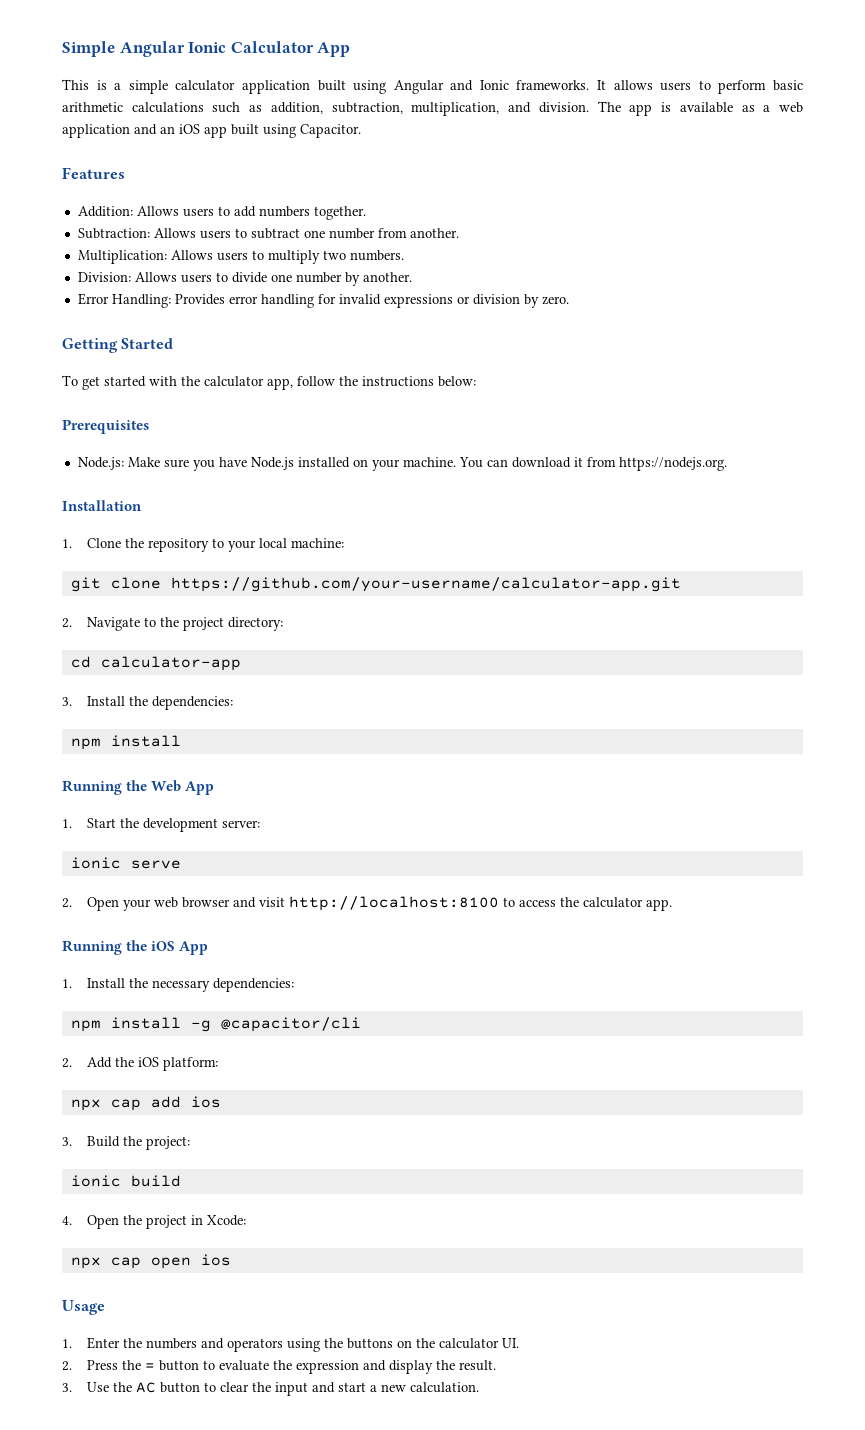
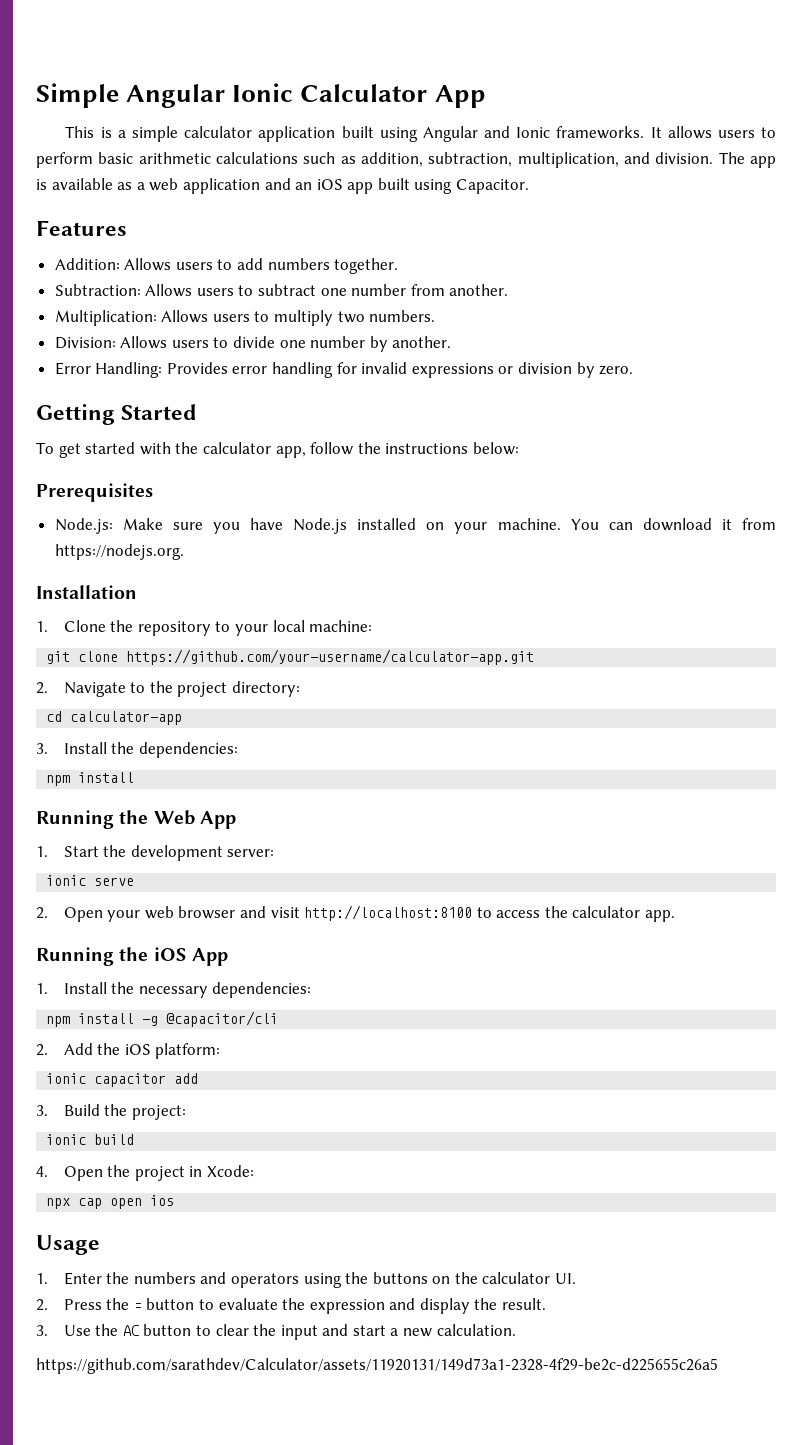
[70,1096,221,1111] npx cap add ios -> [46,1073,199,1087] ionic capacitor add
(479, 1387) none -> [36,1358,718,1374] // https://github.com/sarathdev/Calculator/assets/11920131/149d73a1-2328-4f29-be2c-d225655c26a5

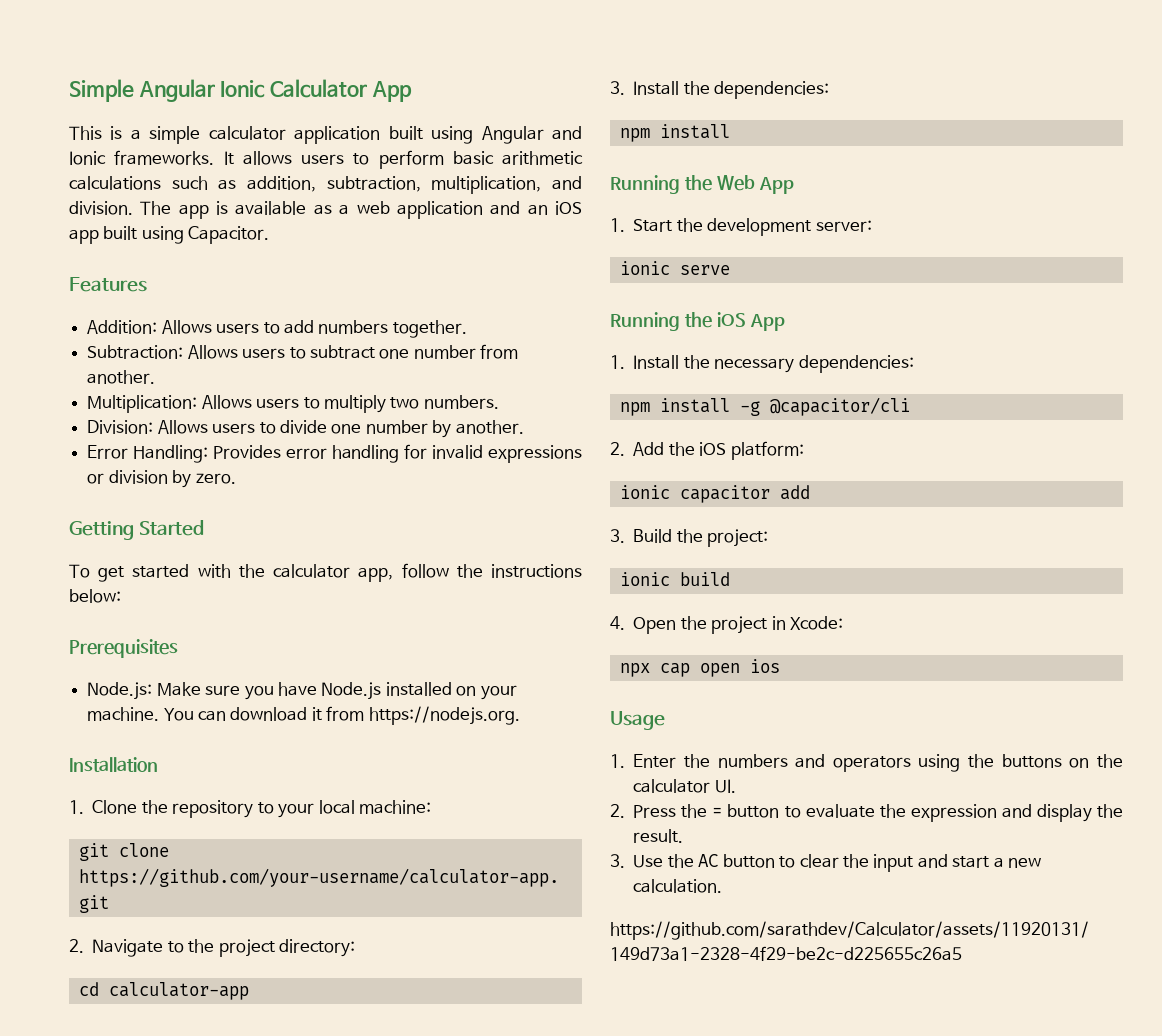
[36,905,676,922] // 2. Open your web browser and visit http://localhost:8100 to access the calculator app. -> (730, 270) none

